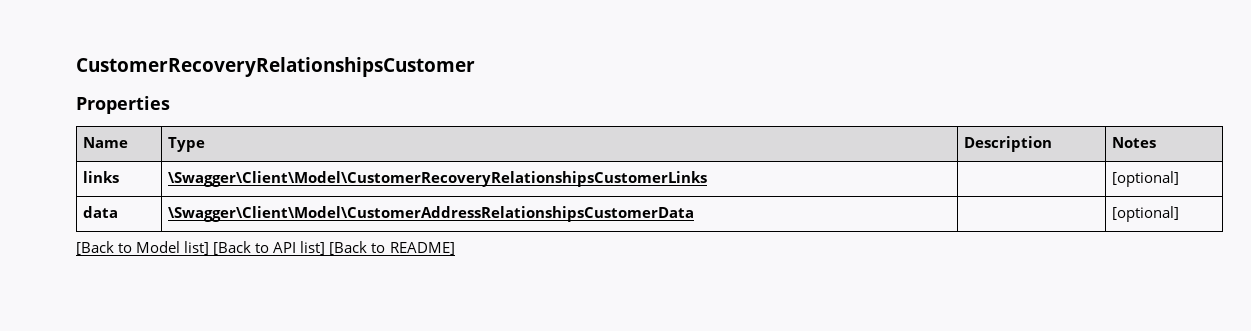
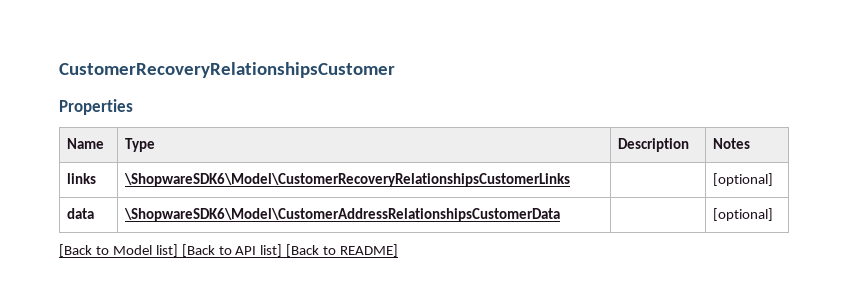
[167,171,707,187] \Swagger\Client\Model\CustomerRecoveryRelationshipsCustomerLinks -> [124,173,571,187] \ShopwareSDK6\Model\CustomerRecoveryRelationshipsCustomerLinks
[167,206,694,222] \Swagger\Client\Model\CustomerAddressRelationshipsCustomerData -> [124,208,561,222] \ShopwareSDK6\Model\CustomerAddressRelationshipsCustomerData

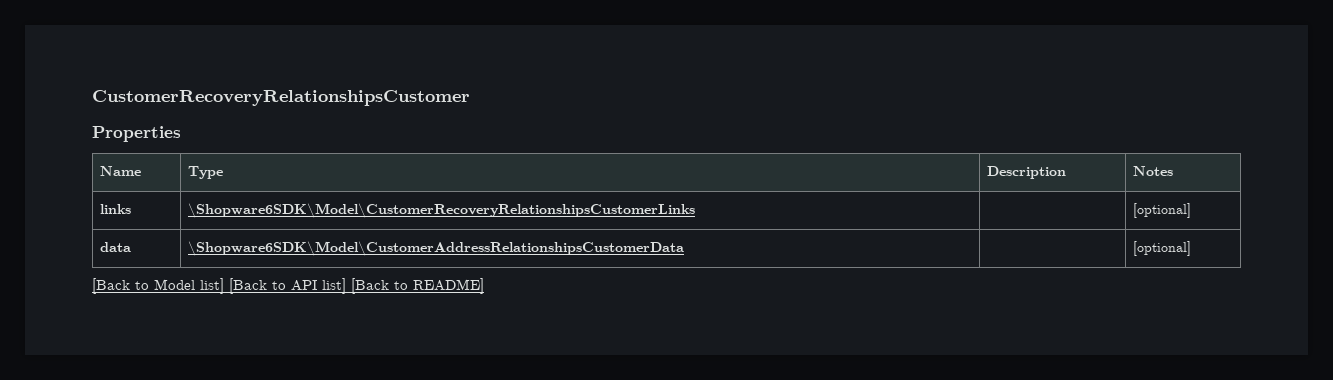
[124,173,571,187] \ShopwareSDK6\Model\CustomerRecoveryRelationshipsCustomerLinks -> [187,203,695,218] \Shopware6SDK\Model\CustomerRecoveryRelationshipsCustomerLinks
[124,208,561,222] \ShopwareSDK6\Model\CustomerAddressRelationshipsCustomerData -> [187,241,684,256] \Shopware6SDK\Model\CustomerAddressRelationshipsCustomerData

